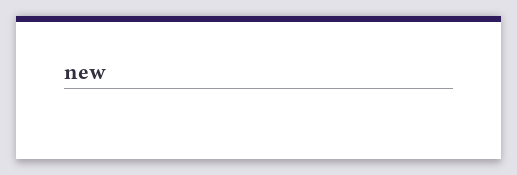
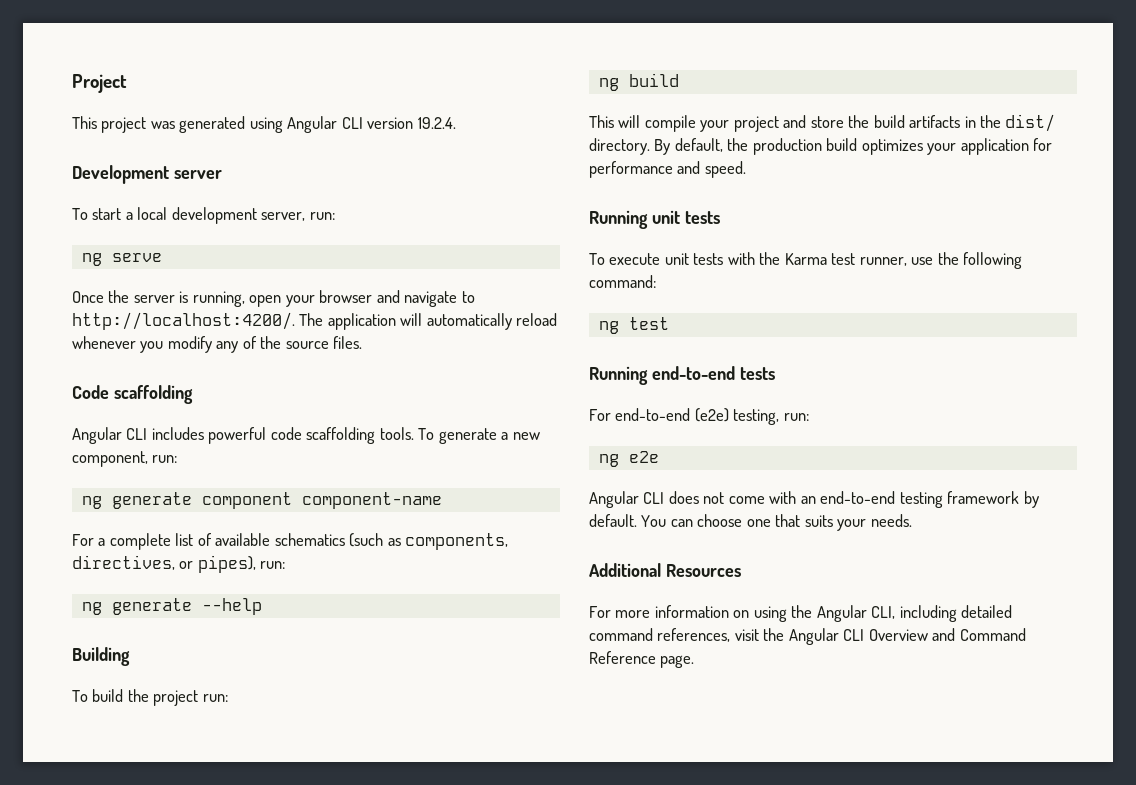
[64,69,106,79] new -> [72,74,127,93] [72,116,456,133] [72,165,222,184] [72,207,335,224] [81,253,162,266] [72,290,475,307] [72,312,558,330] [72,336,363,353] [72,385,193,404] [72,427,540,444] [72,451,178,467] [81,492,442,509] [72,533,509,550] [72,555,286,573] [81,598,262,615] [72,647,130,666] [72,689,228,706] [598,73,679,91] [589,114,1056,132] [589,138,1053,155] [589,161,746,178] [589,210,720,229] [589,252,1022,269] [589,275,656,288] [598,317,669,334] [589,366,775,385] [589,408,809,425] [598,451,659,467] [589,491,1039,508] [589,514,912,531] [589,563,741,577] [589,605,1013,622] [589,628,1026,645] [589,651,695,668] Project // This project was generated using Angular CLI version 19.2.4. // Development server // To start a local development server, run: // ng serve // Once the server is running, open your browser and navigate to http://localhost:4200/. The application will automatically reload whenever you modify any of the source files. // Code scaffolding // Angular CLI includes powerful code scaffolding tools. To generate a new component, run: // ng generate component component-name // For a complete list of available schematics (such as components, directives, or pipes), run: // ng generate --help // Building // To build the project run: // ng build // This will compile your project and store the build artifacts in the dist/ directory. By default, the production build optimizes your application for performance and speed. // Running unit tests // To execute unit tests with the Karma test runner, use the following command: // ng test // Running end-to-end tests // For end-to-end (e2e) testing, run: // ng e2e // Angular CLI does not come with an end-to-end testing framework by default. You can choose one that suits your needs. // Additional Resources // For more information on using the Angular CLI, including detailed command references, visit the Angular CLI Overview and Command Reference page.

